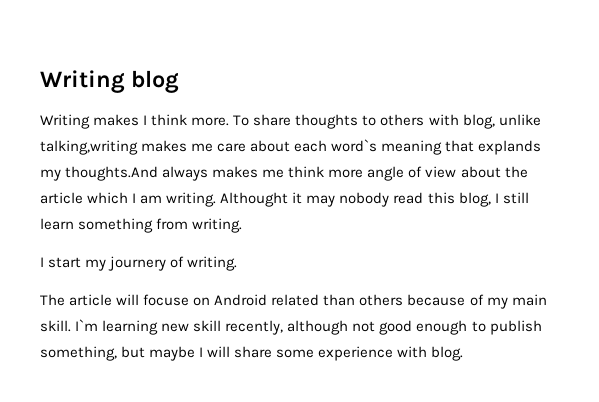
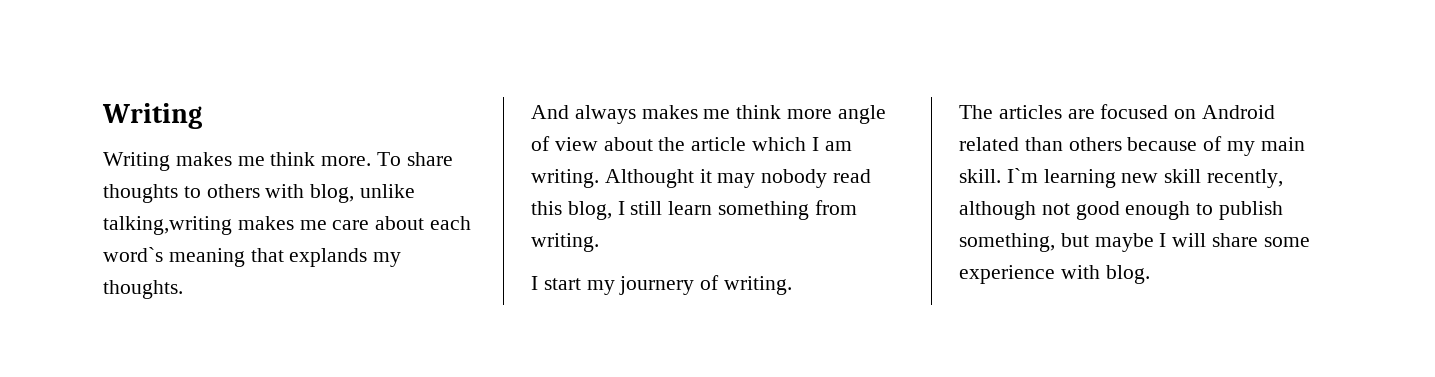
[40,70,180,93] Writing blog -> [102,103,202,129] Writing
[143,115,148,125] I -> [237,156,265,166] me
[65,166,159,181] thoughts.And -> [103,280,183,299] [531,105,569,119] thoughts. // And
[69,294,190,306] article will focuse -> [998,104,1169,119] articles are focused

